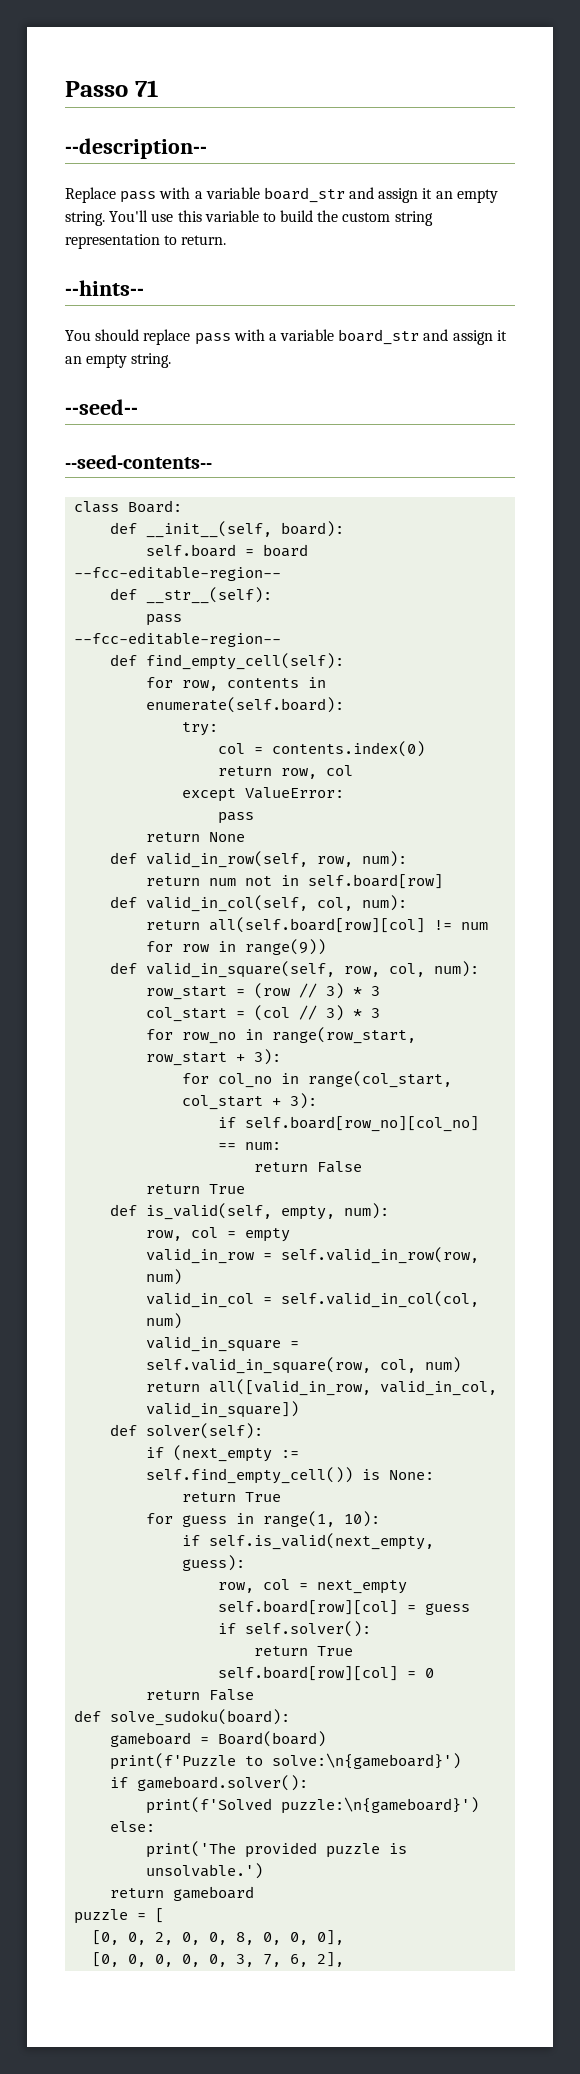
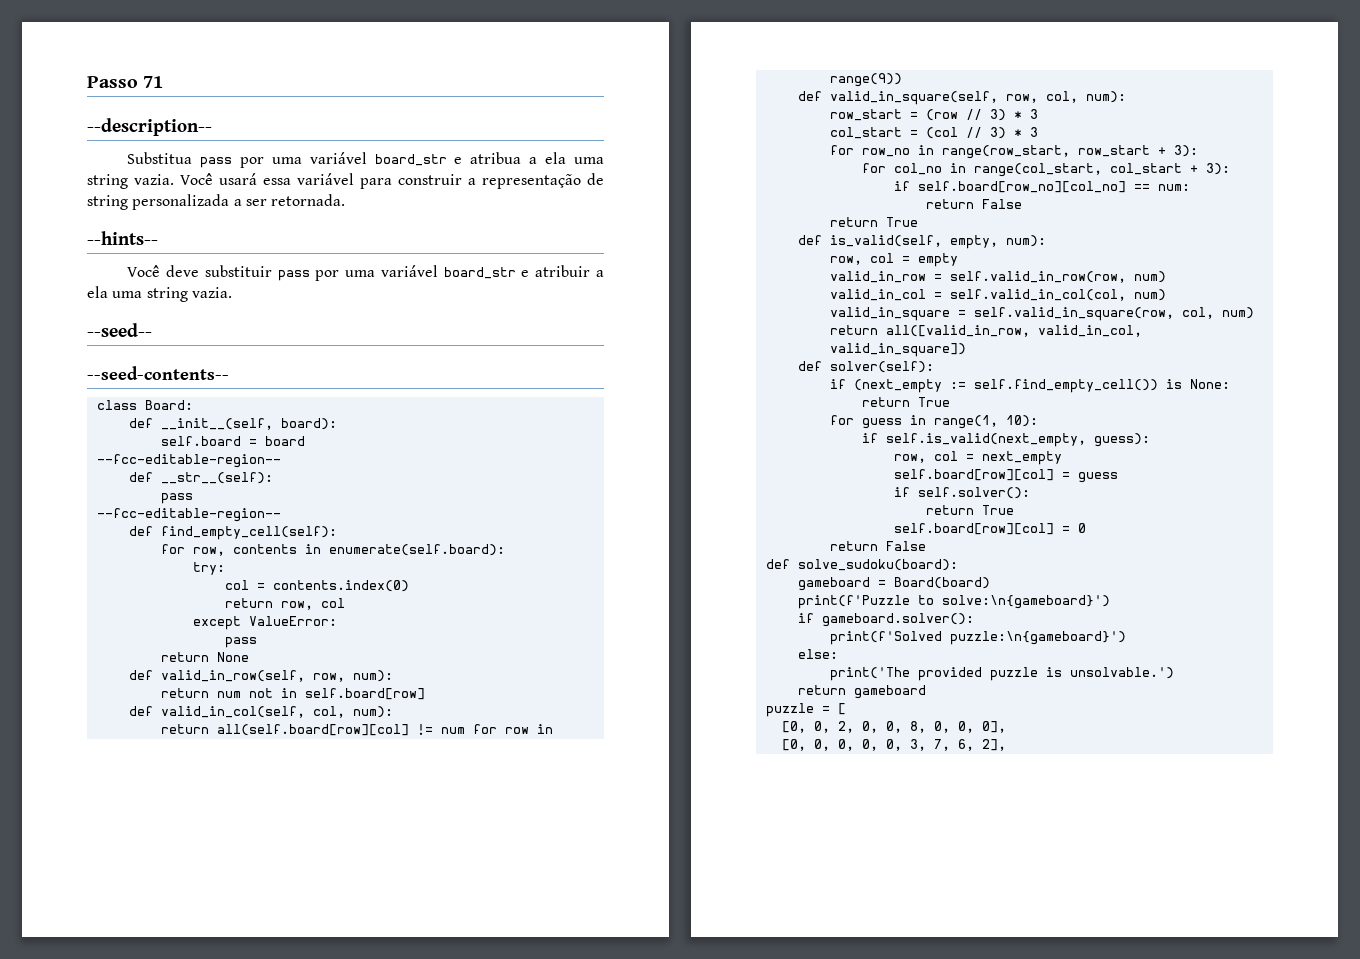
[65,187,498,203] [65,210,433,226] [65,234,227,249] [65,280,144,296] [65,329,507,345] [65,353,172,368] Replace pass with a variable board_str and assign it an empty string. You'll use this variable to build the custom string representation to return. // --hints-- // You should replace pass with a variable board_str and assign it an empty string. -> [127,152,605,168] [87,173,604,189] [87,194,346,210] [87,231,158,245] [127,265,604,281] [87,286,232,302] Substitua pass por uma variável board_str e atribua a ela uma string vazia. Você usará essa variável para construir a representação de string personalizada a ser retornada. // --hints-- // Você deve substituir pass por uma variável board_str e atribuir a ela uma string vazia.

